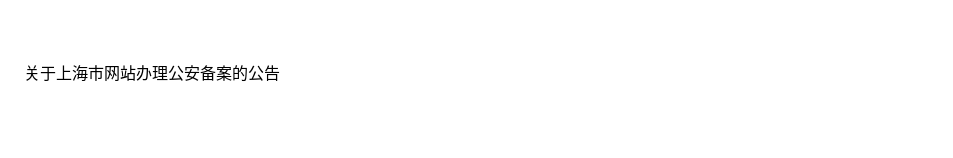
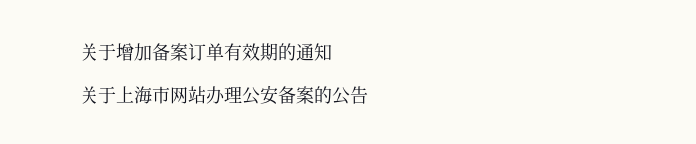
[24,65,56,81] 关于 -> [80,43,332,61] [80,86,116,104] 关于增加备案订单有效期的通知 // 关于

